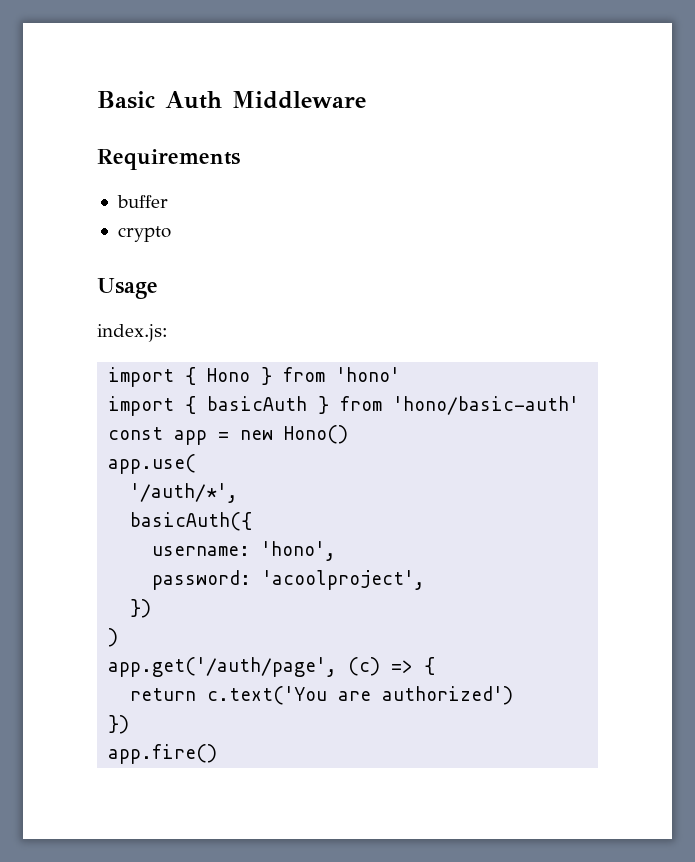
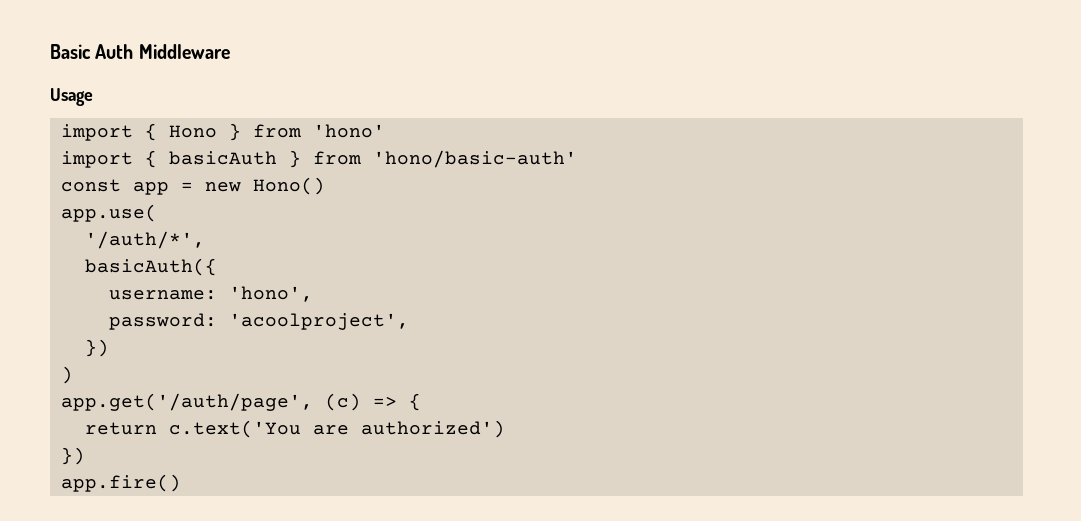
[97,149,240,170] [116,195,168,208] [117,226,171,242] // Requirements // buffer // crypto -> (230, 51) none
[97,324,168,342] // index.js: -> (93, 97) none

